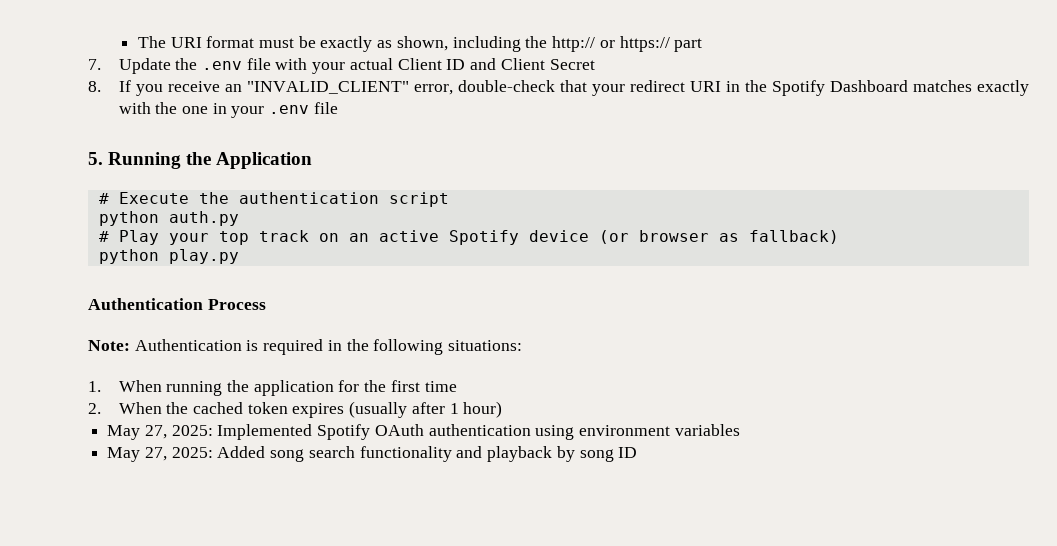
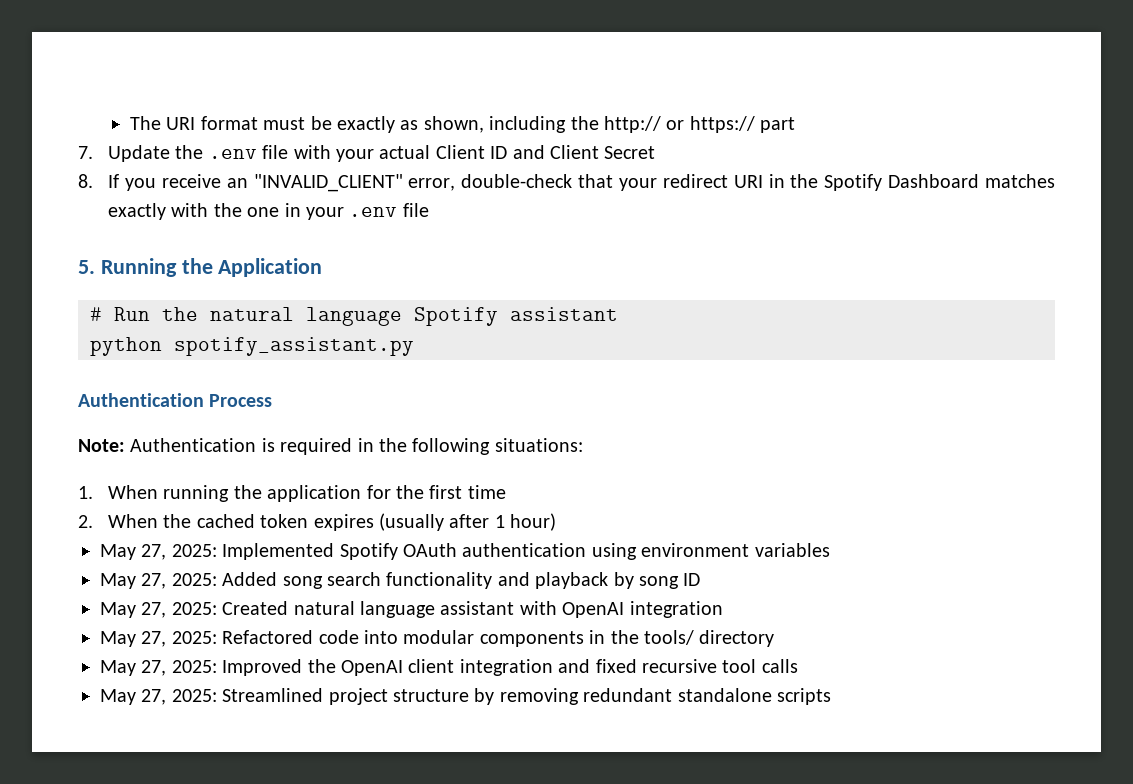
[118,192,449,207] [98,211,239,226] [98,230,839,245] [98,249,239,264] Execute the authentication script // python auth.py // # Play your top track on an active Spotify device (or browser as fallback) // python play.py -> [114,307,618,326] [90,337,414,356] Run the natural language Spotify assistant // python spotify_assistant.py
(638, 452) none -> [100,601,723,618] [100,630,775,647] [100,659,798,676] [100,688,831,705] // May 27, 2025: Created natural language assistant with OpenAI integration // May 27, 2025: Refactored code into modular components in the tools/ directory // May 27, 2025: Improved the OpenAI client integration and fixed recursive tool calls // May 27, 2025: Streamlined project structure by removing redundant standalone scripts

